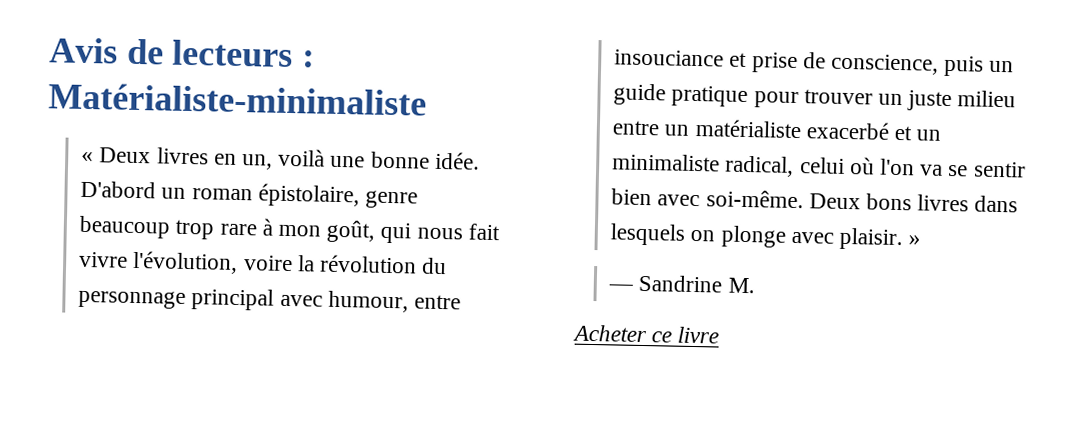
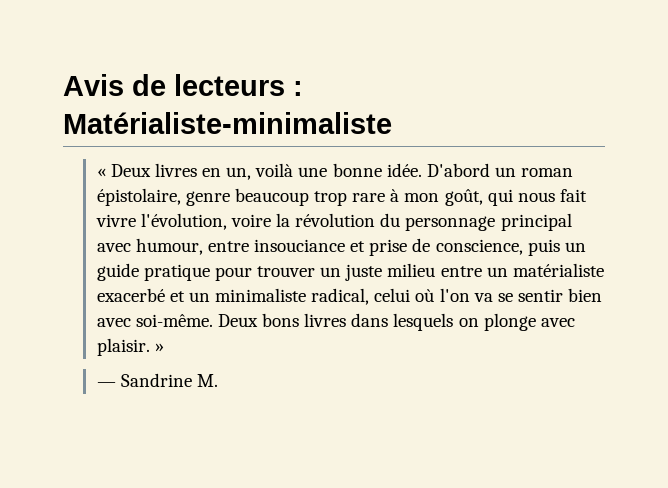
[572,324,720,344] // Acheter ce livre -> (218, 380) none

